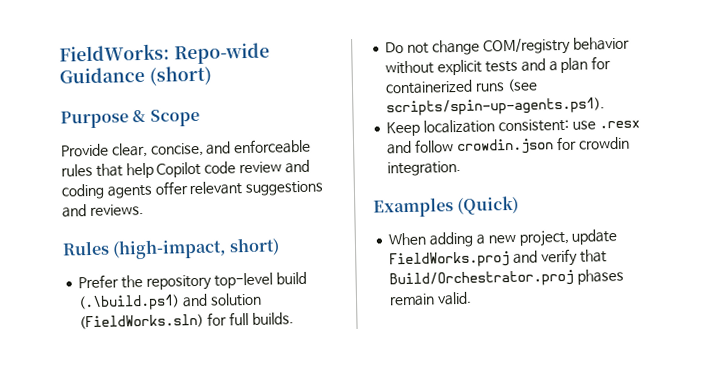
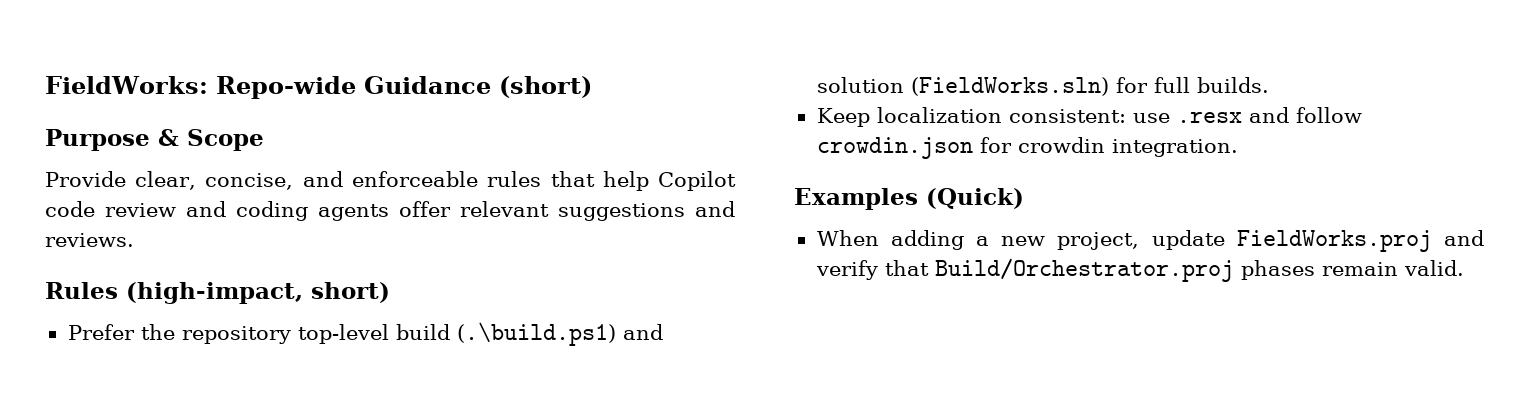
[385,36,630,56] [385,56,612,76] [385,78,538,95] [386,97,606,117] // Do not change COM/registry behavior without explicit tests and a plan for containerized runs (see scripts/spin-up-agents.ps1). -> (1269, 85) none

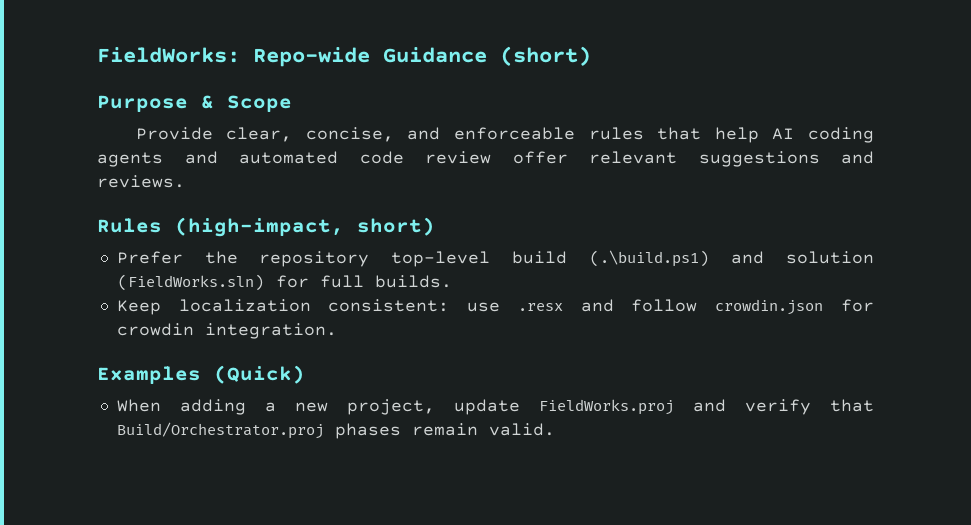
[658,171,736,191] [45,201,389,221] Copilot code review and coding agents -> [772,127,874,143] [97,151,491,167] AI coding agents and automated code review

